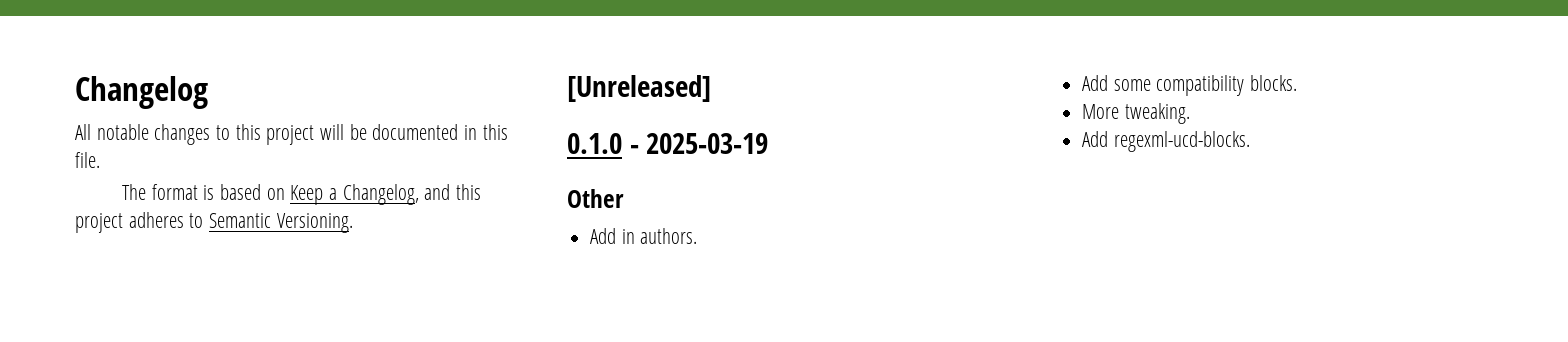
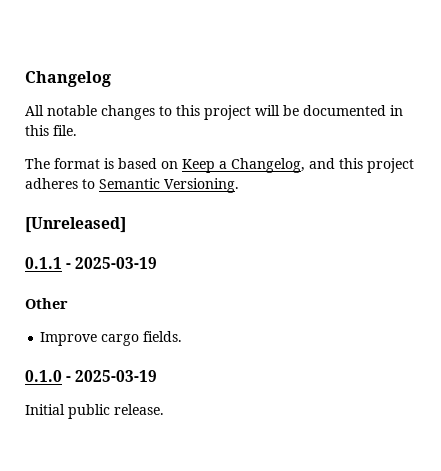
[567,133,622,154] 0.1.0 -> [25,257,62,269] 0.1.1
[590,228,698,244] [1082,75,1298,96] [1082,103,1190,124] [1082,131,1250,152] Add in authors. // Add some compatibility blocks. // More tweaking. // Add regexml-ucd-blocks. -> [40,331,183,346] [25,370,158,382] [25,404,164,419] Improve cargo fields. // 0.1.0 - 2025-03-19 // Initial public release.

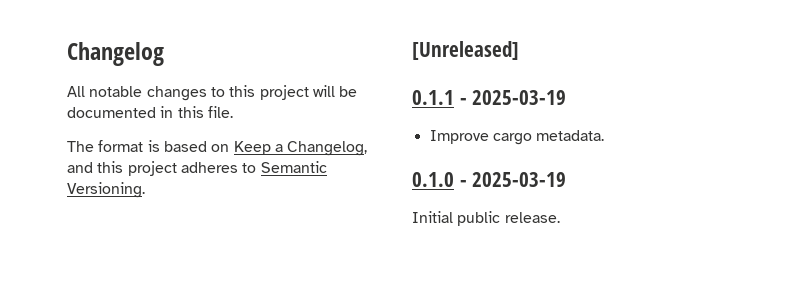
[25,298,68,309] // Other -> (567, 97) none
[143,331,183,342] fields. -> [536,130,605,141] metadata.

